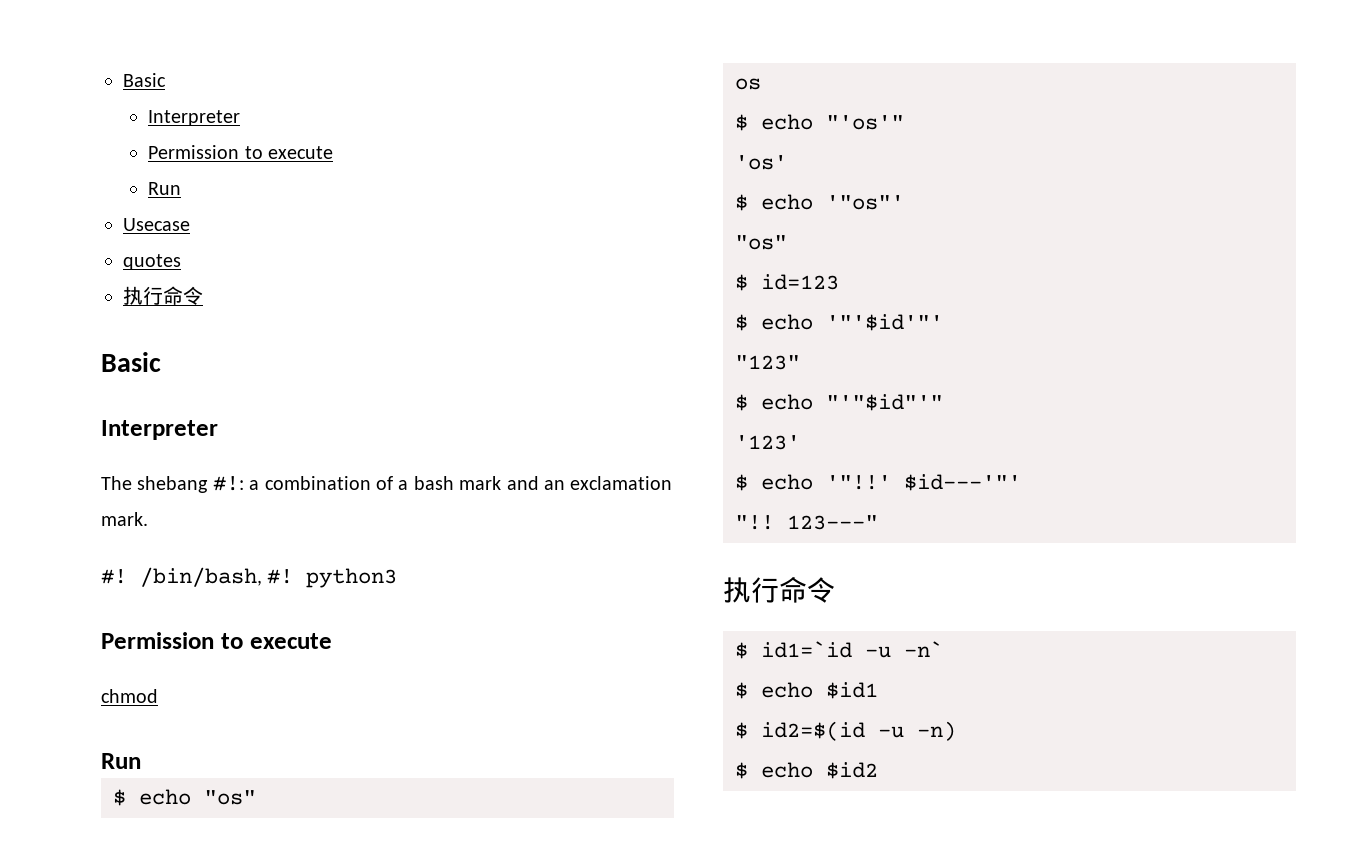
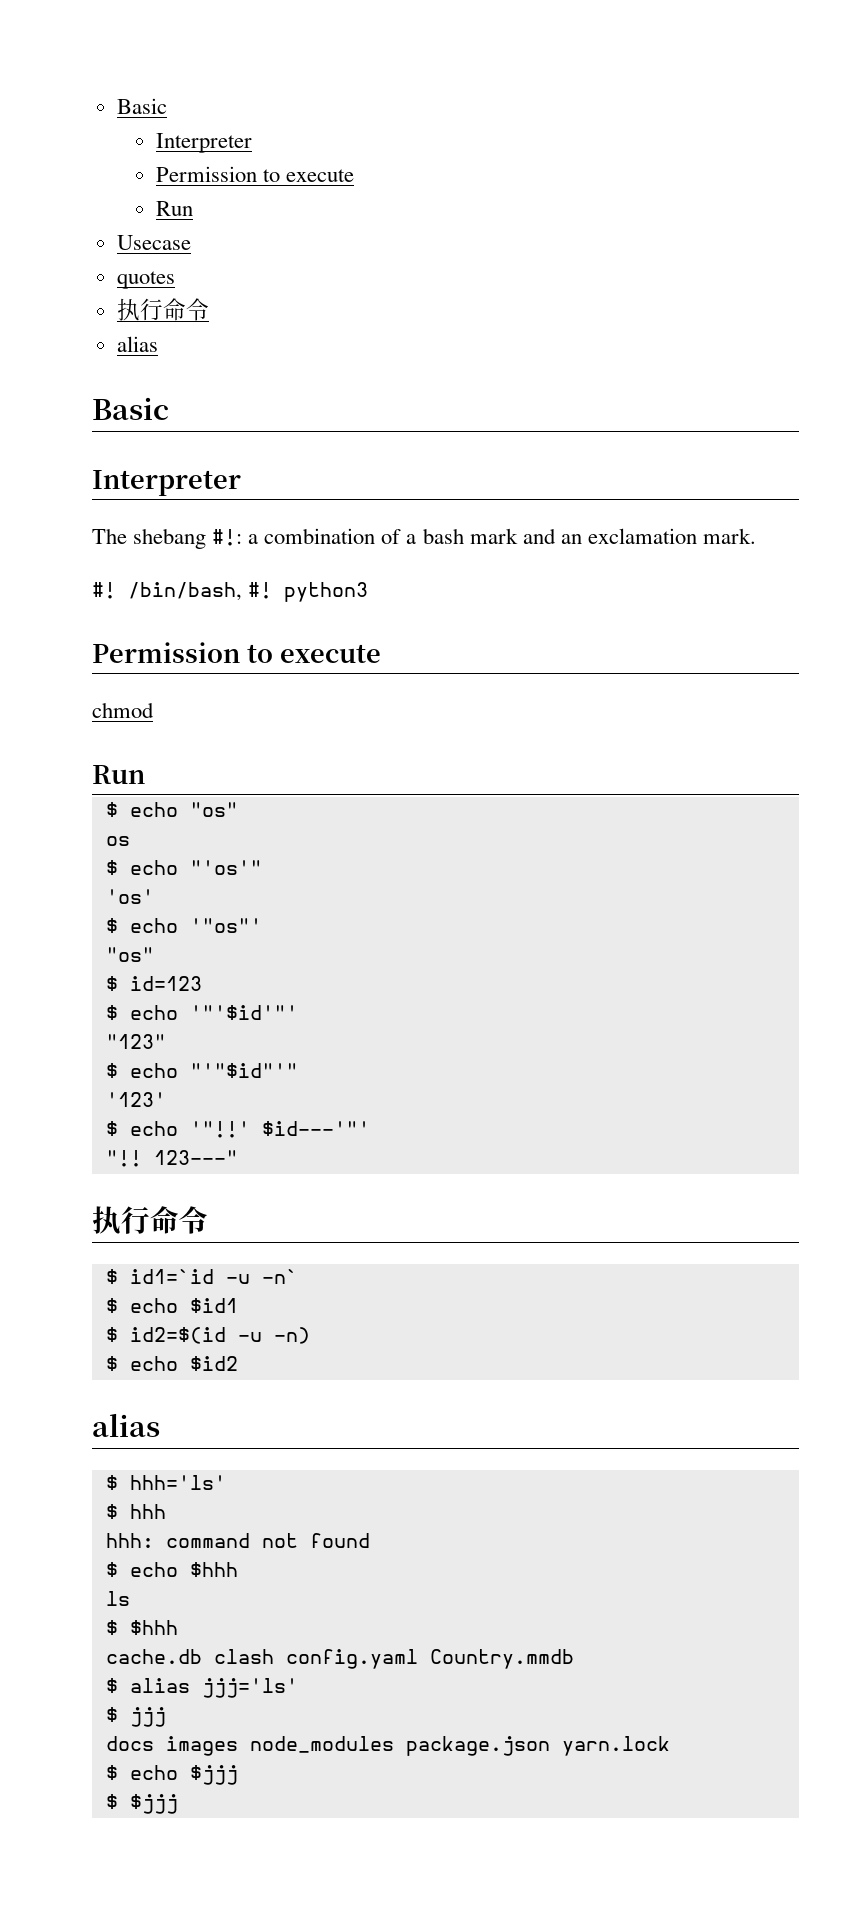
(203, 295) none -> [116,336,158,352] // alias
(878, 770) none -> [92,1413,160,1437] [105,1475,226,1490] [105,1504,166,1519] [105,1533,370,1548] [105,1562,238,1577] [105,1591,130,1606] [105,1620,178,1635] [105,1649,574,1669] [105,1678,298,1698] [105,1707,166,1727] [105,1736,670,1756] [105,1765,238,1785] [105,1794,178,1814] // alias // $ hhh='ls' // $ hhh // hhh: command not found // $ echo $hhh // ls // $ $hhh // cache.db clash config.yaml Country.mmdb // $ alias jjj='ls' // $ jjj // docs images node_modules package.json yarn.lock // $ echo $jjj // $ $jjj

